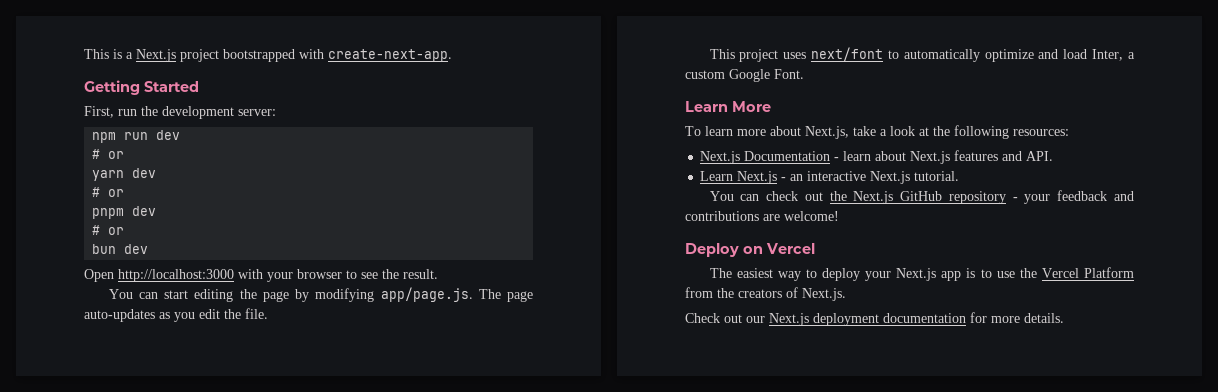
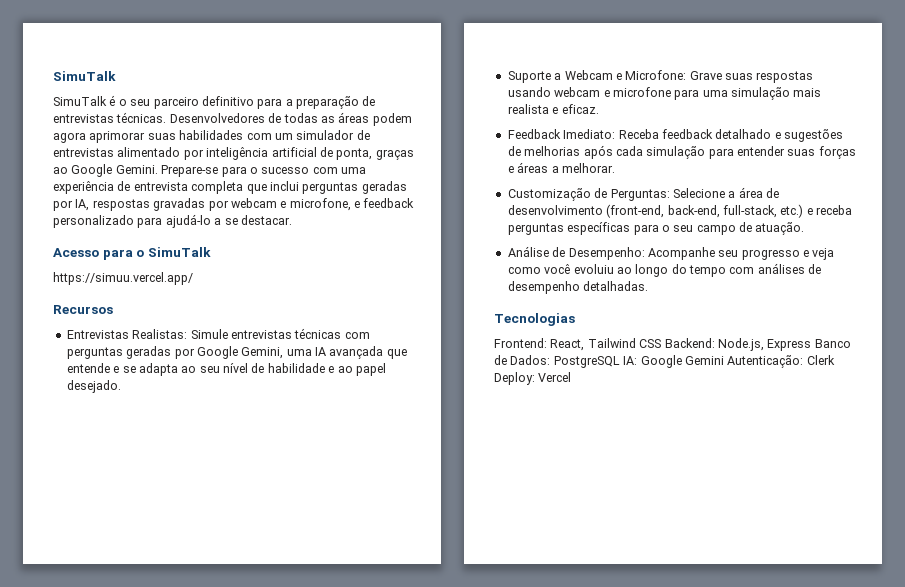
[84,49,452,62] [84,80,199,95] [84,106,276,119] [92,130,181,143] [92,149,125,159] [92,168,157,181] [92,187,125,197] [92,206,157,219] [92,225,125,235] [92,244,149,254] [84,269,438,282] [108,287,533,302] [84,308,268,322] [709,47,1135,62] [685,69,804,82] [685,101,771,112] [685,125,1069,139] [700,150,1054,164] [700,171,960,184] [709,190,1134,204] [685,211,839,221] [685,243,815,257] [709,267,1134,281] [685,287,846,301] [685,312,1064,326] This is a Next.js project bootstrapped with create-next-app. // Getting Started // First, run the development server: // npm run dev // # or // yarn dev // # or // pnpm dev // # or // bun dev // Open http://localhost:3000 with your browser to see the result. // You can start editing the page by modifying app/page.js. The page auto-updates as you edit the file. // This project uses next/font to automatically optimize and load Inter, a custom Google Font. // Learn More // To learn more about Next.js, take a look at the following resources: // Next.js Documentation - learn about Next.js features and API. // Learn Next.js - an interactive Next.js tutorial. // You can check out the Next.js GitHub repository - your feedback and contributions are welcome! // Deploy on Vercel // The easiest way to deploy your Next.js app is to use the Vercel Platform from the creators of Next.js. // Check out our Next.js deployment documentation for more details. -> [53,71,116,81] [53,95,376,109] [53,112,412,126] [53,130,370,143] [53,147,414,160] [53,164,366,177] [53,181,407,194] [53,198,415,211] [53,214,292,228] [53,247,211,260] [53,272,193,285] [53,305,113,314] [66,328,370,339] [66,346,407,359] [66,363,386,376] [66,380,121,393] [507,70,814,83] [507,87,822,100] [507,104,599,114] [507,129,843,142] [507,145,856,159] [507,162,615,173] [507,187,779,201] [507,204,852,218] [507,222,805,235] [507,246,835,260] [507,263,822,277] [507,281,649,294] [494,313,575,326] [494,338,851,351] [494,355,835,368] [494,372,572,385] SimuTalk // SimuTalk é o seu parceiro definitivo para a preparação de entrevistas técnicas. Desenvolvedores de todas as áreas podem agora aprimorar suas habilidades com um simulador de entrevistas alimentado por inteligência artificial de ponta, graças ao Google Gemini. Prepare-se para o sucesso com uma experiência de entrevista completa que inclui perguntas geradas por IA, respostas gravadas por webcam e microfone, e feedback personalizado para ajudá-lo a se destacar. // Acesso para o SimuTalk // https://simuu.vercel.app/ // Recursos // Entrevistas Realistas: Simule entrevistas técnicas com perguntas geradas por Google Gemini, uma IA avançada que entende e se adapta ao seu nível de habilidade e ao papel desejado. // Suporte a Webcam e Microfone: Grave suas respostas usando webcam e microfone para uma simulação mais realista e eficaz. // Feedback Imediato: Receba feedback detalhado e sugestões de melhorias após cada simulação para entender suas forças e áreas a melhorar. // Customização de Perguntas: Selecione a área de desenvolvimento (front-end, back-end, full-stack, etc.) e receba perguntas específicas para o seu campo de atuação. // Análise de Desempenho: Acompanhe seu progresso e veja como você evoluiu ao longo do tempo com análises de desempenho detalhadas. // Tecnologias // Frontend: React, Tailwind CSS Backend: Node.js, Express Banco de Dados: PostgreSQL IA: Google Gemini Autenticação: Clerk Deploy: Vercel

